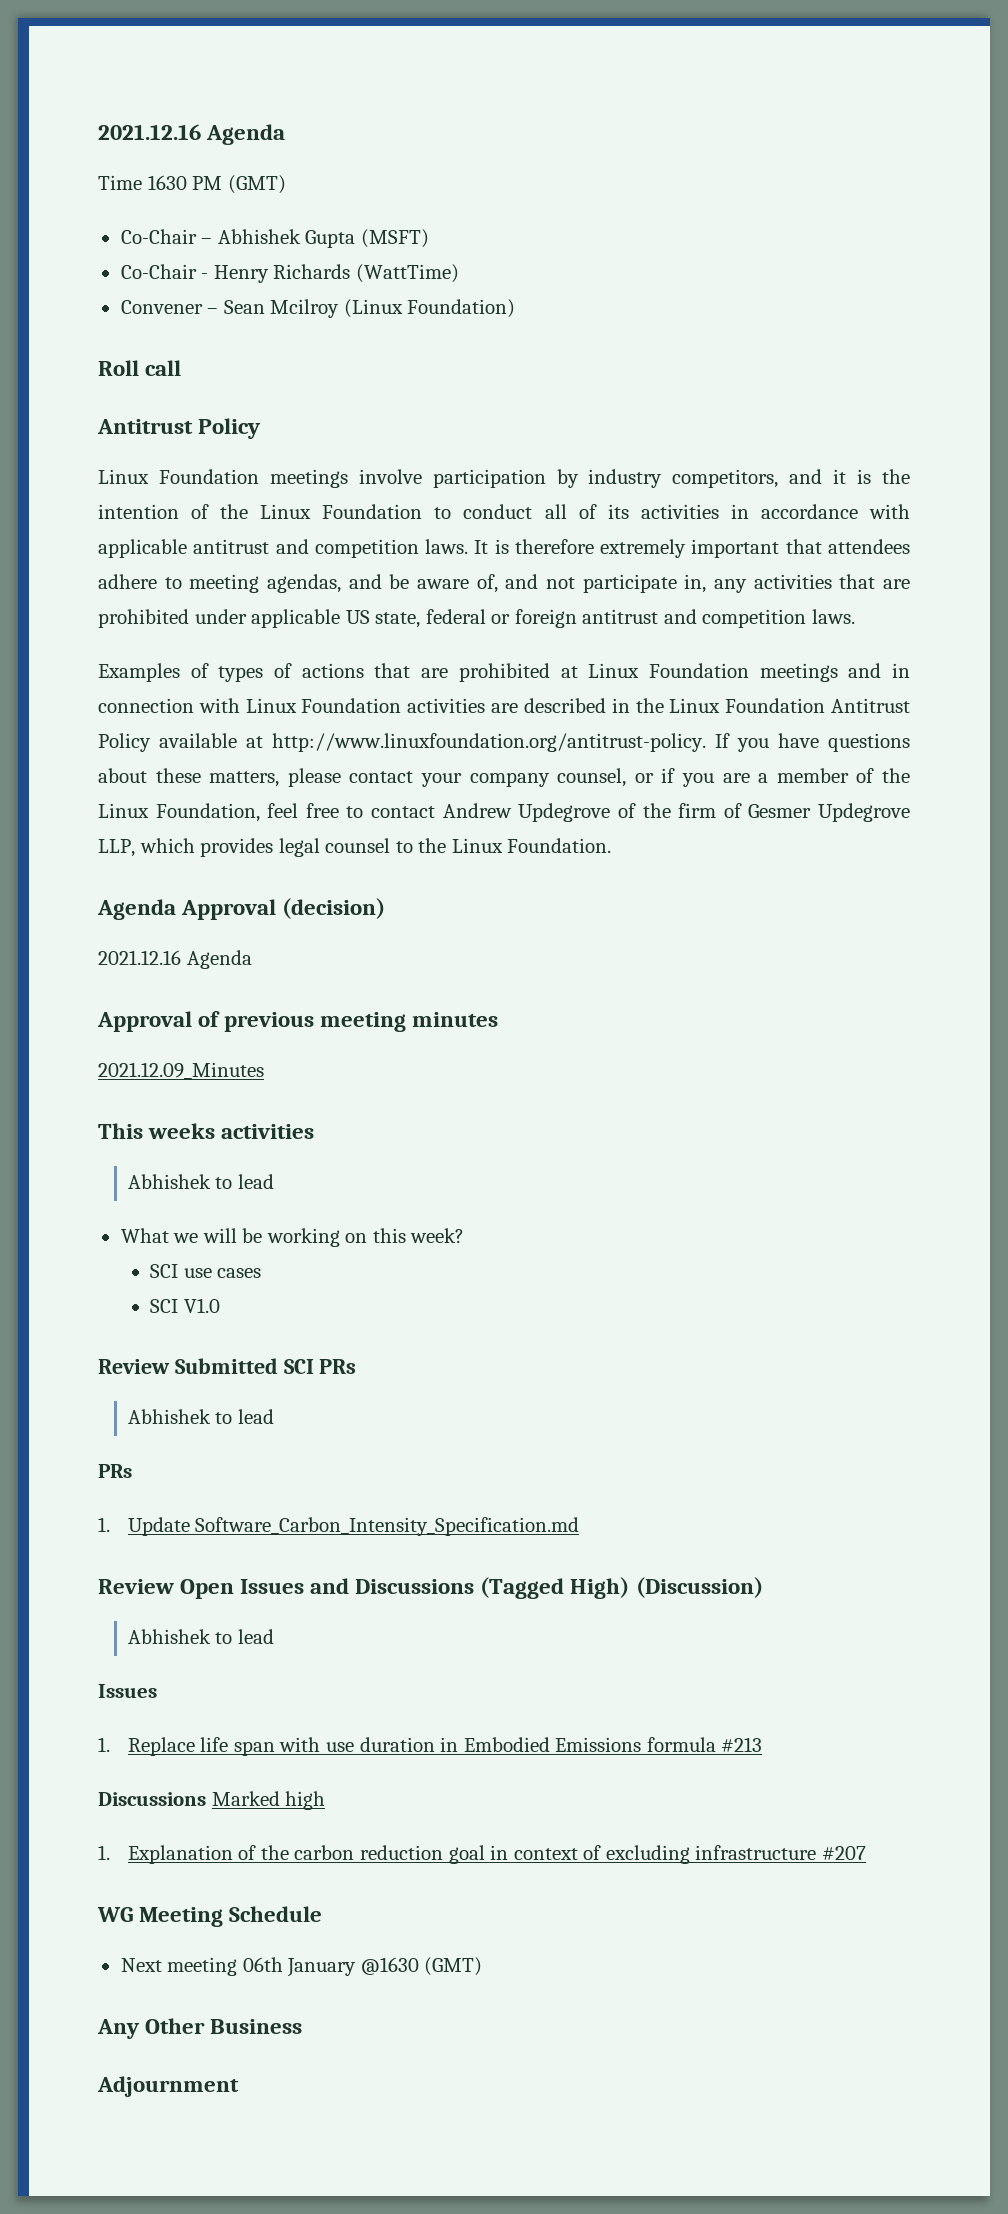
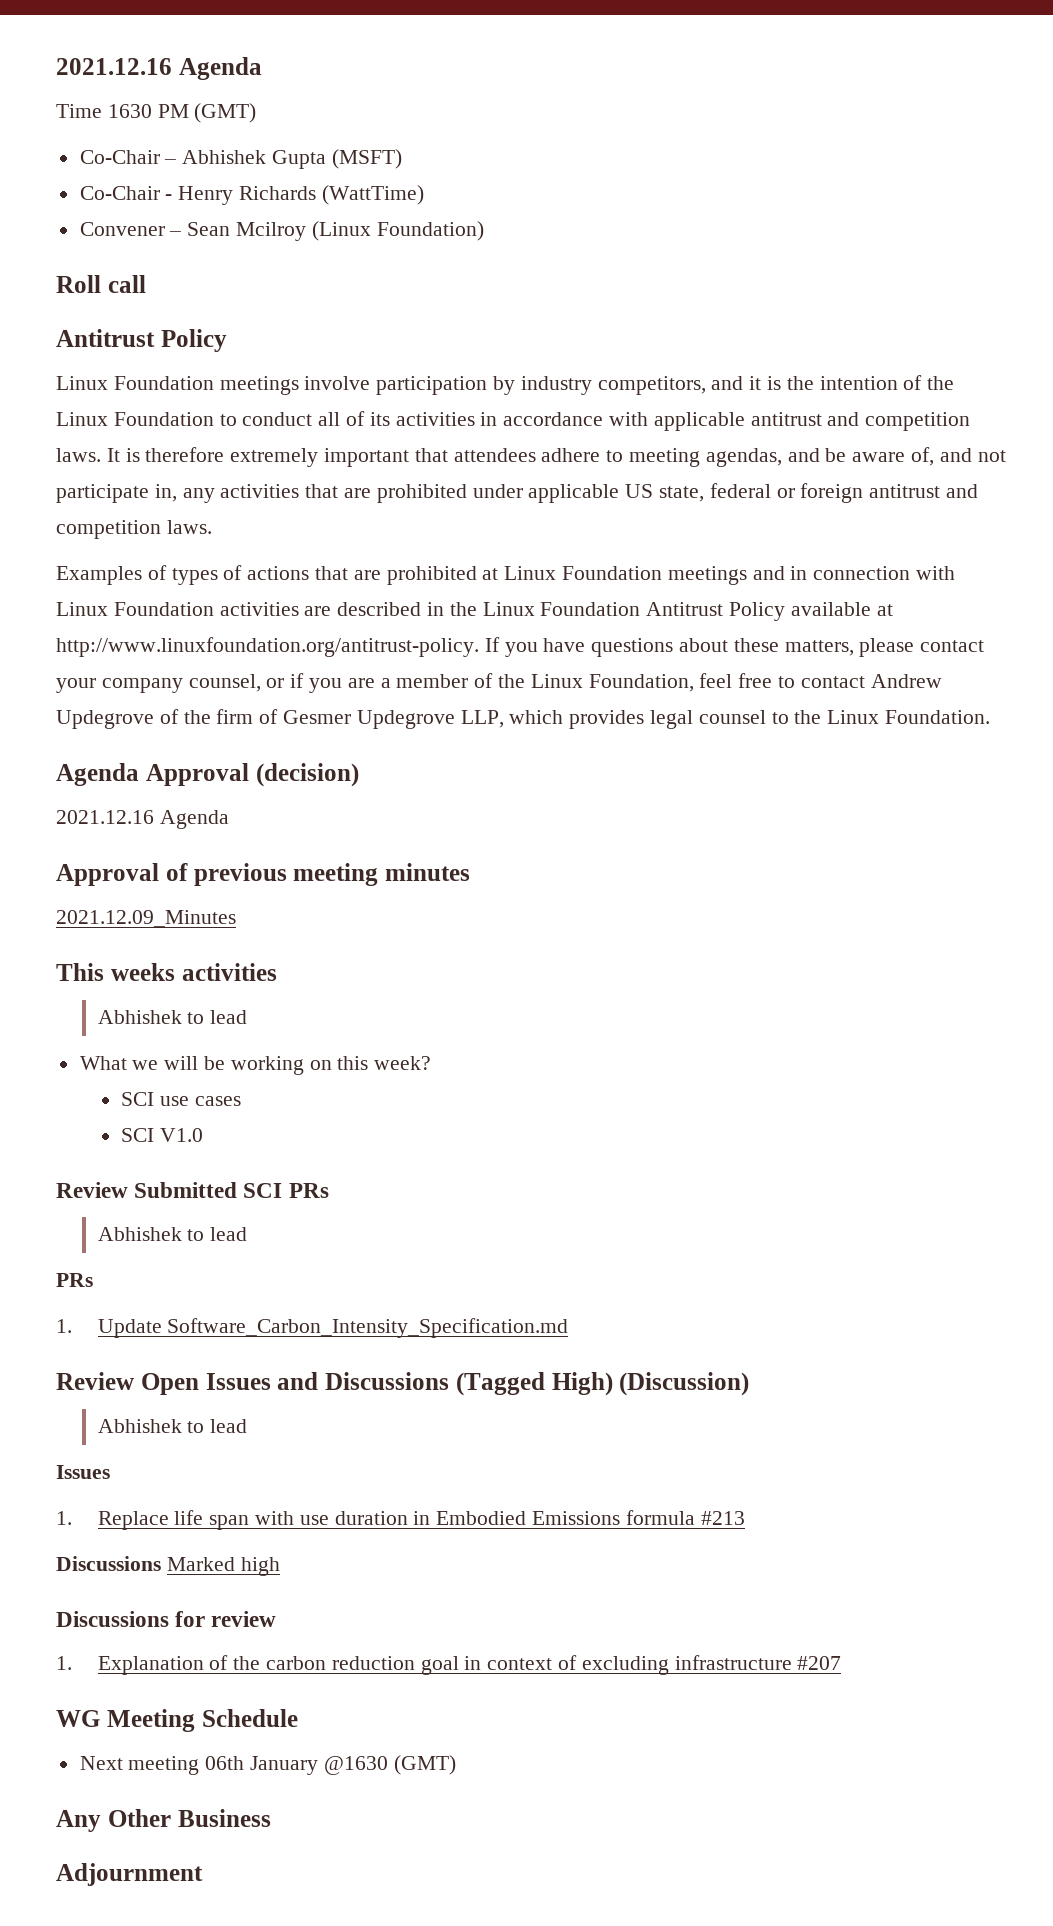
(326, 1800) none -> [56,1611,277,1627] // Discussions for review

